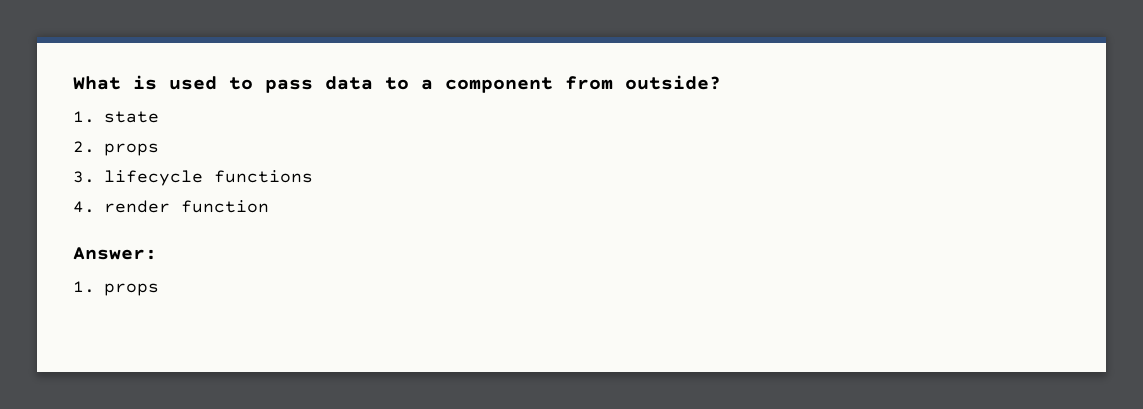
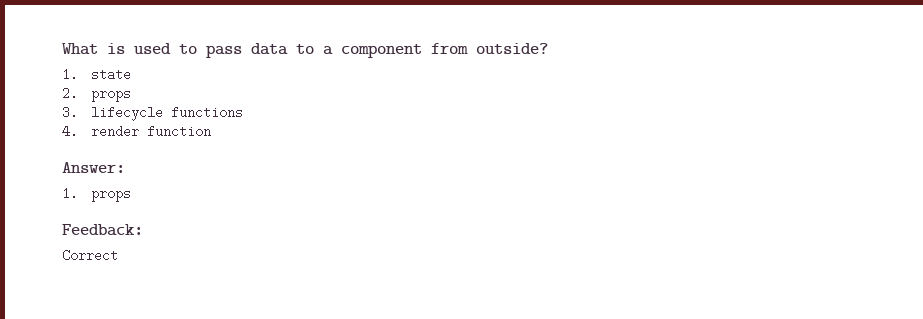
(159, 289) none -> [62,224,143,236] [62,249,118,262] // Feedback: // Correct

